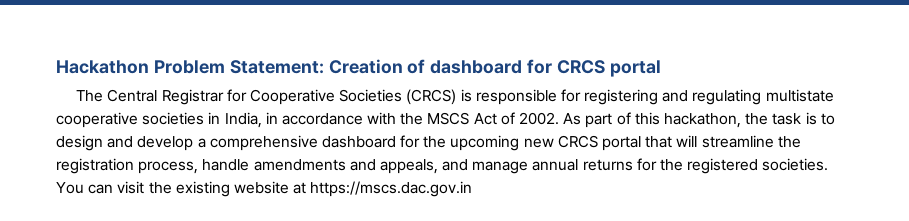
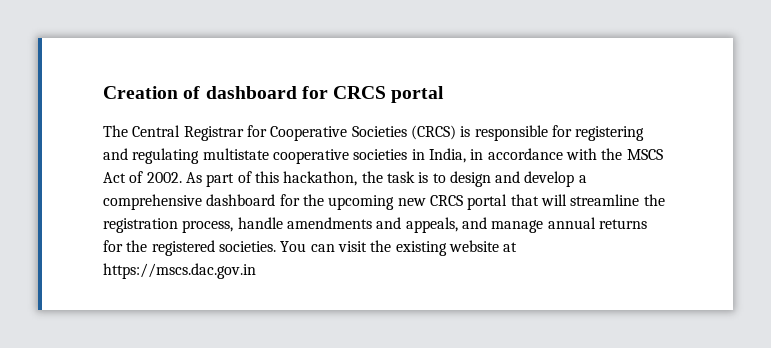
[56,60,324,74] Hackathon Problem Statement: -> (103, 92) none

